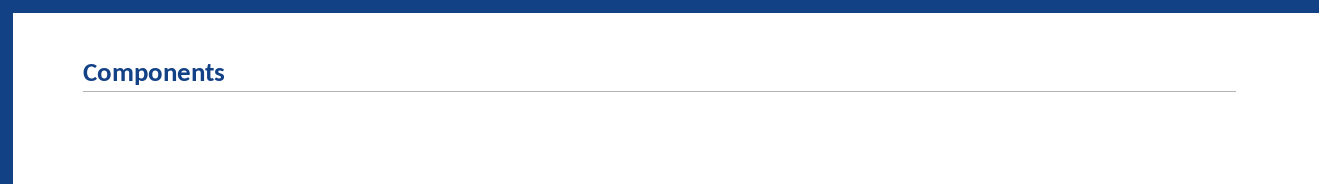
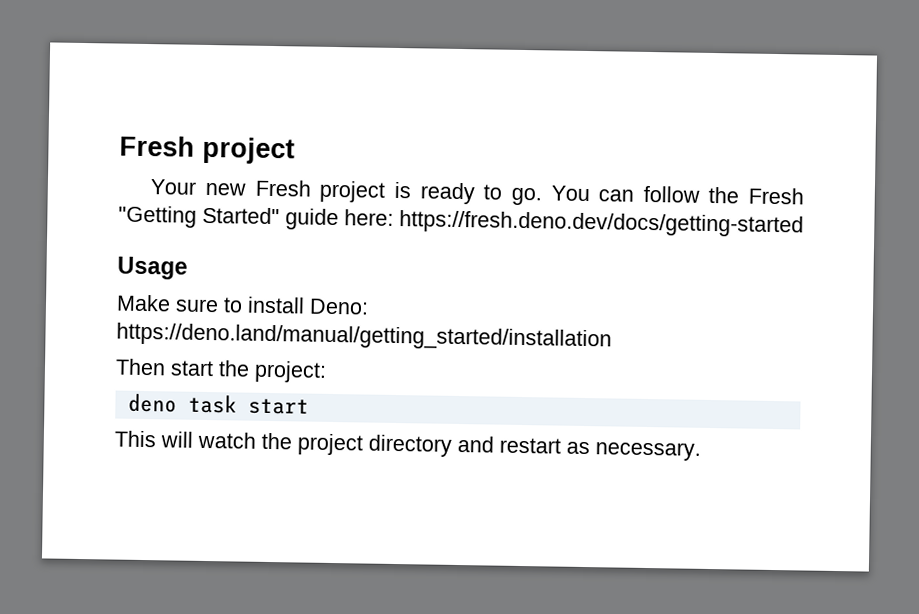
[83,64,225,85] Components -> [119,135,295,165] [150,179,804,206] [118,205,804,238] [117,256,188,280] [116,294,369,315] [116,322,612,352] [115,358,327,383] [127,393,309,415] [114,430,701,461] Fresh project // Your new Fresh project is ready to go. You can follow the Fresh "Getting Started" guide here: https://fresh.deno.dev/docs/getting-started // Usage // Make sure to install Deno: https://deno.land/manual/getting_started/installation // Then start the project: // deno task start // This will watch the project directory and restart as necessary.

